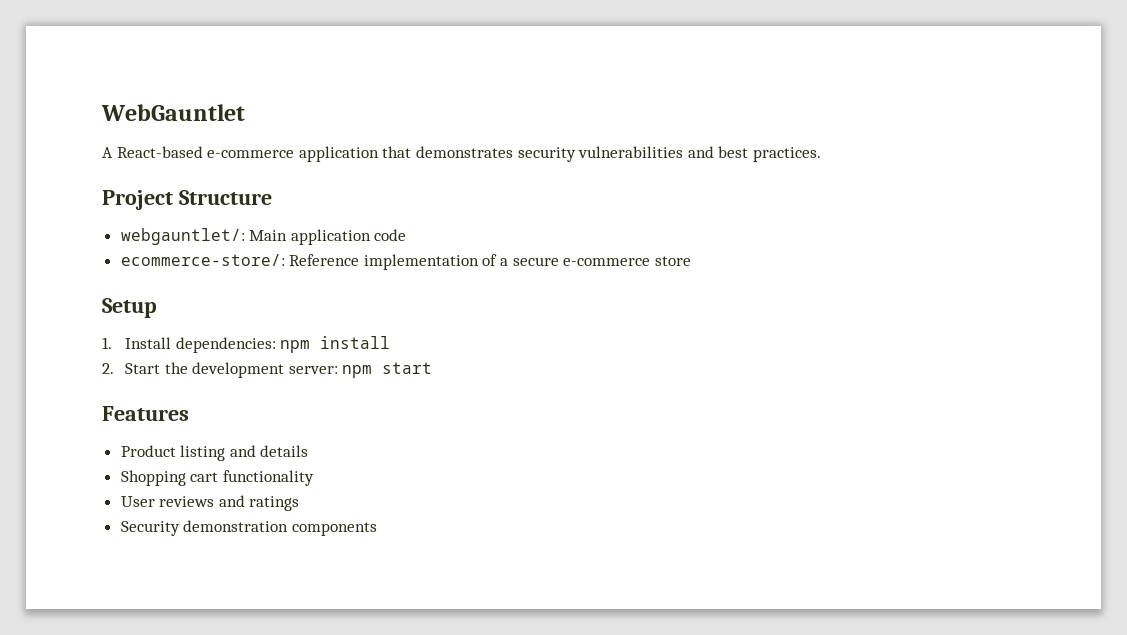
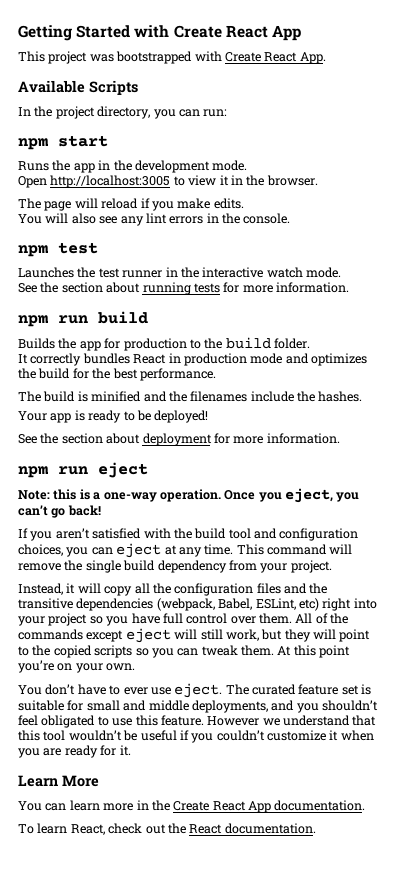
[101,104,245,121] [102,146,821,162] [102,190,272,210] [120,228,407,245] [120,254,691,270] [102,298,157,318] [102,336,391,353] [102,362,433,378] [102,406,189,421] [120,445,309,461] [120,470,314,486] [120,495,300,511] [120,520,377,536] WebGauntlet // A React-based e-commerce application that demonstrates security vulnerabilities and best practices. // Project Structure // webgauntlet/: Main application code // ecommerce-store/: Reference implementation of a secure e-commerce store // Setup // 1. Install dependencies: npm install // 2. Start the development server: npm start // Features // Product listing and details // Shopping cart functionality // User reviews and ratings // Security demonstration components -> [18,25,301,41] [18,51,326,64] [18,80,138,95] [18,106,228,119] [18,135,108,150] [18,160,248,173] [18,175,318,188] [18,198,244,211] [18,213,291,226] [18,242,98,257] [18,267,341,278] [18,282,349,295] [18,311,148,327] [18,337,310,351] [18,353,367,366] [18,368,216,381] [18,391,363,402] [18,410,209,423] [18,433,340,446] [18,462,148,478] [18,488,360,503] [18,505,101,518] [18,528,359,541] [18,543,353,558] [18,560,332,573] [18,583,328,596] [18,598,377,611] [18,613,349,626] [18,628,371,643] [18,645,351,658] [18,660,136,673] [18,683,372,698] [18,700,378,713] [18,715,377,728] [18,730,374,743] [18,745,131,758] [18,775,99,787] [18,800,366,813] [18,823,316,835] Getting Started with Create React App // This project was bootstrapped with Create React App. // Available Scripts // In the project directory, you can run: // npm start // Runs the app in the development mode. // Open http://localhost:3005 to view it in the browser. // The page will reload if you make edits. // You will also see any lint errors in the console. // npm test // Launches the test runner in the interactive watch mode. // See the section about running tests for more information. // npm run build // Builds the app for production to the build folder. // It correctly bundles React in production mode and optimizes the build for the best performance. // The build is minified and the filenames include the hashes. // Your app is ready to be deployed! // See the section about deployment for more information. // npm run eject // Note: this is a one-way operation. Once you eject, you can’t go back! // If you aren’t satisfied with the build tool and configuration choices, you can eject at any time. This command will remove the single build dependency from your project. // Instead, it will copy all the configuration files and the transitive dependencies (webpack, Babel, ESLint, etc) right into your project so you have full control over them. All of the commands except eject will still work, but they will point to the copied scripts so you can tweak them. At this point you’re on your own. // You don’t have to ever use eject. The curated feature set is suitable for small and middle deployments, and you shouldn’t feel obligated to use this feature. However we understand that this tool wouldn’t be useful if you couldn’t customize it when you are ready for it. // Learn More // You can learn more in the Create React App documentation. // To learn React, check out the React documentation.

